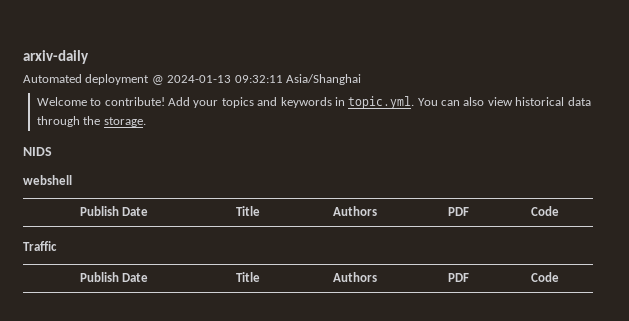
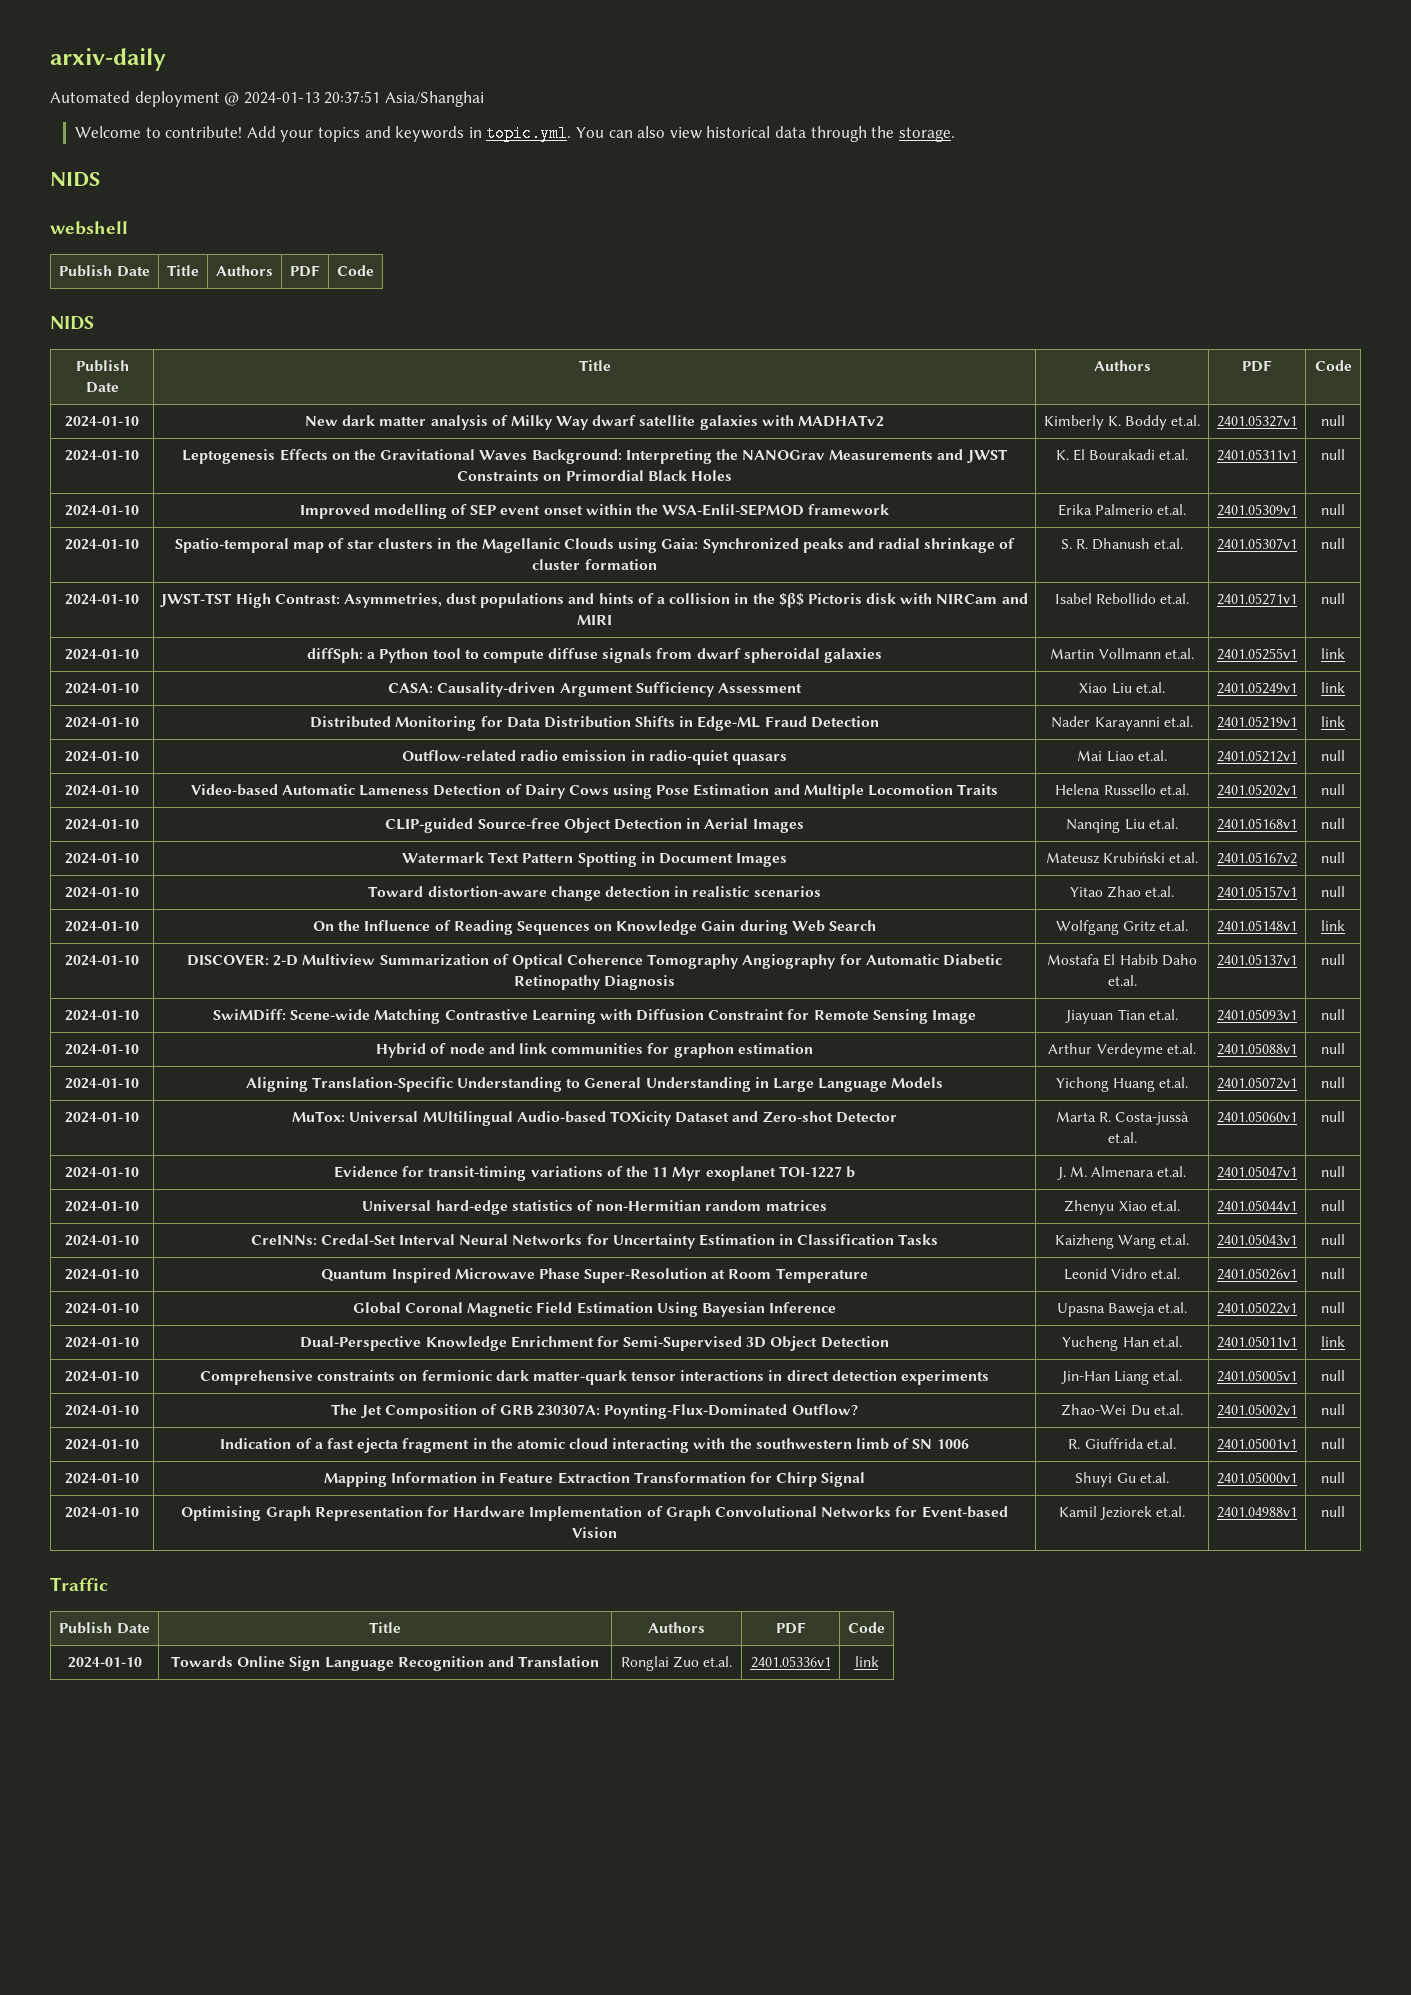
[234,75,283,83] 09:32:11 -> [324,91,381,104] 20:37:51
(559, 211) none -> [50,316,94,330] [75,360,129,372] [85,382,119,393] [578,360,611,371] [1093,360,1151,371] [1242,360,1272,372] [1314,360,1352,371] [65,416,139,427] [304,415,885,430] [1043,415,1201,430] [1217,415,1297,427] [1321,415,1345,426] [65,450,139,461] [182,449,1008,464] [457,470,732,481] [1055,449,1189,461] [1217,449,1297,461] [1321,449,1345,460] [65,505,139,516] [299,504,890,519] [1057,504,1187,516] [1217,504,1297,516] [1321,504,1345,515] [65,539,139,550] [174,538,1016,553] [532,559,657,570] [1060,538,1184,550] [1217,538,1297,550] [1321,538,1345,549] [65,594,139,605] [160,592,1028,608] [577,615,612,625] [1054,593,1190,604] [1217,593,1297,605] [1321,593,1345,604] [65,649,139,660] [306,648,883,663] [1050,648,1194,659] [1217,648,1297,660] [1321,648,1345,659] [65,683,139,694] [388,682,802,697] [1079,682,1165,694] [1217,682,1297,694] [1321,682,1345,693] [65,717,139,728] [310,716,879,731] [1051,716,1193,731] [1217,716,1297,728] [1321,716,1345,727] [65,751,139,762] [402,750,787,765] [1077,750,1167,762] [1217,750,1297,762] [1321,750,1345,761] [65,785,139,796] [190,784,999,799] [1055,784,1189,795] [1217,784,1297,796] [1321,784,1345,795] [65,819,139,830] [385,818,804,833] [1066,818,1178,833] [1217,818,1297,830] [1321,818,1345,829] [65,853,139,864] [401,852,788,867] [1045,852,1199,864] [1217,852,1297,864] [1321,852,1345,863] [65,887,139,898] [368,886,821,901] [1069,886,1175,898] [1217,886,1297,898] [1321,886,1345,897] [65,921,139,932] [312,920,877,935] [1055,920,1189,935] [1217,920,1297,932] [1321,920,1345,931] [65,955,139,966] [186,954,1003,969] [513,975,676,990] [1047,954,1197,966] [1107,975,1137,986] [1217,954,1297,966] [1321,954,1345,965] [65,1010,139,1021] [212,1009,977,1024] [1065,1009,1178,1024] [1217,1009,1297,1021] [1321,1009,1345,1020] [65,1044,139,1055] [376,1043,813,1058] [1048,1043,1196,1058] [1217,1043,1297,1055] [1321,1043,1345,1054] [65,1078,139,1089] [245,1077,944,1092] [1055,1077,1189,1092] [1217,1077,1297,1089] [1321,1077,1345,1088] [65,1112,139,1123] [292,1111,897,1126] [1055,1111,1190,1125] [1107,1132,1137,1143] [1217,1111,1297,1123] [1321,1111,1345,1122] [65,1167,139,1178] [334,1166,855,1181] [1056,1166,1187,1180] [1217,1166,1297,1178] [1321,1166,1345,1177] [65,1201,139,1212] [362,1200,827,1215] [1064,1200,1180,1215] [1217,1200,1297,1212] [1321,1200,1345,1211] [65,1235,139,1246] [250,1234,939,1249] [1054,1234,1190,1249] [1217,1234,1297,1246] [1321,1234,1345,1245] [65,1269,139,1280] [321,1268,868,1283] [1063,1268,1181,1280] [1217,1268,1297,1280] [1321,1268,1345,1279] [65,1303,139,1314] [352,1302,837,1317] [1056,1302,1188,1317] [1217,1302,1297,1314] [1321,1302,1345,1313] [65,1337,139,1348] [300,1336,889,1351] [1062,1336,1182,1351] [1217,1336,1297,1348] [1321,1336,1345,1347] [65,1371,139,1382] [199,1370,990,1385] [1060,1370,1183,1385] [1217,1370,1297,1382] [1321,1370,1345,1381] [65,1405,139,1416] [331,1404,858,1419] [1061,1404,1183,1416] [1217,1404,1297,1416] [1321,1404,1345,1415] [65,1439,139,1450] [220,1438,969,1453] [1068,1438,1176,1449] [1217,1438,1297,1450] [1321,1438,1345,1449] [65,1473,139,1484] [323,1472,866,1487] [1075,1472,1169,1487] [1217,1472,1297,1484] [1321,1472,1345,1483] [65,1507,139,1518] [181,1506,1008,1521] [572,1527,617,1538] [1058,1506,1186,1520] [1217,1507,1297,1518] [1321,1506,1345,1517] // NIDS // Publish Date | Title | Authors | PDF | Code // 2024-01-10 | New dark matter analysis of Milky Way dwarf satellite galaxies with MADHATv2 | Kimberly K. Boddy et.al. | 2401.05327v1 | null // 2024-01-10 | Leptogenesis Effects on the Gravitational Waves Background: Interpreting the NANOGrav Measurements and JWST Constraints on Primordial Black Holes | K. El Bourakadi et.al. | 2401.05311v1 | null // 2024-01-10 | Improved modelling of SEP event onset within the WSA-Enlil-SEPMOD framework | Erika Palmerio et.al. | 2401.05309v1 | null // 2024-01-10 | Spatio-temporal map of star clusters in the Magellanic Clouds using Gaia: Synchronized peaks and radial shrinkage of cluster formation | S. R. Dhanush et.al. | 2401.05307v1 | null // 2024-01-10 | JWST-TST High Contrast: Asymmetries, dust populations and hints of a collision in the $β$ Pictoris disk with NIRCam and MIRI | Isabel Rebollido et.al. | 2401.05271v1 | null // 2024-01-10 | diffSph: a Python tool to compute diffuse signals from dwarf spheroidal galaxies | Martin Vollmann et.al. | 2401.05255v1 | link // 2024-01-10 | CASA: Causality-driven Argument Sufficiency Assessment | Xiao Liu et.al. | 2401.05249v1 | link // 2024-01-10 | Distributed Monitoring for Data Distribution Shifts in Edge-ML Fraud Detection | Nader Karayanni et.al. | 2401.05219v1 | link // 2024-01-10 | Outflow-related radio emission in radio-quiet quasars | Mai Liao et.al. | 2401.05212v1 | null // 2024-01-10 | Video-based Automatic Lameness Detection of Dairy Cows using Pose Estimation and Multiple Locomotion Traits | Helena Russello et.al. | 2401.05202v1 | null // 2024-01-10 | CLIP-guided Source-free Object Detection in Aerial Images | Nanqing Liu et.al. | 2401.05168v1 | null // 2024-01-10 | Watermark Text Pattern Spotting in Document Images | Mateusz Krubiński et.al. | 2401.05167v2 | null // 2024-01-10 | Toward distortion-aware change detection in realistic scenarios | Yitao Zhao et.al. | 2401.05157v1 | null // 2024-01-10 | On the Influence of Reading Sequences on Knowledge Gain during Web Search | Wolfgang Gritz et.al. | 2401.05148v1 | link // 2024-01-10 | DISCOVER: 2-D Multiview Summarization of Optical Coherence Tomography Angiography for Automatic Diabetic Retinopathy Diagnosis | Mostafa El Habib Daho et.al. | 2401.05137v1 | null // 2024-01-10 | SwiMDiff: Scene-wide Matching Contrastive Learning with Diffusion Constraint for Remote Sensing Image | Jiayuan Tian et.al. | 2401.05093v1 | null // 2024-01-10 | Hybrid of node and link communities for graphon estimation | Arthur Verdeyme et.al. | 2401.05088v1 | null // 2024-01-10 | Aligning Translation-Specific Understanding to General Understanding in Large Language Models | Yichong Huang et.al. | 2401.05072v1 | null // 2024-01-10 | MuTox: Universal MUltilingual Audio-based TOXicity Dataset and Zero-shot Detector | Marta R. Costa-jussà et.al. | 2401.05060v1 | null // 2024-01-10 | Evidence for transit-timing variations of the 11 Myr exoplanet TOI-1227 b | J. M. Almenara et.al. | 2401.05047v1 | null // 2024-01-10 | Universal hard-edge statistics of non-Hermitian random matrices | Zhenyu Xiao et.al. | 2401.05044v1 | null // 2024-01-10 | CreINNs: Credal-Set Interval Neural Networks for Uncertainty Estimation in Classification Tasks | Kaizheng Wang et.al. | 2401.05043v1 | null // 2024-01-10 | Quantum Inspired Microwave Phase Super-Resolution at Room Temperature | Leonid Vidro et.al. | 2401.05026v1 | null // 2024-01-10 | Global Coronal Magnetic Field Estimation Using Bayesian Inference | Upasna Baweja et.al. | 2401.05022v1 | null // 2024-01-10 | Dual-Perspective Knowledge Enrichment for Semi-Supervised 3D Object Detection | Yucheng Han et.al. | 2401.05011v1 | link // 2024-01-10 | Comprehensive constraints on fermionic dark matter-quark tensor interactions in direct detection experiments | Jin-Han Liang et.al. | 2401.05005v1 | null // 2024-01-10 | The Jet Composition of GRB 230307A: Poynting-Flux-Dominated Outflow? | Zhao-Wei Du et.al. | 2401.05002v1 | null // 2024-01-10 | Indication of a fast ejecta fragment in the atomic cloud interacting with the southwestern limb of SN 1006 | R. Giuffrida et.al. | 2401.05001v1 | null // 2024-01-10 | Mapping Information in Feature Extraction Transformation for Chirp Signal | Shuyi Gu et.al. | 2401.05000v1 | null // 2024-01-10 | Optimising Graph Representation for Hardware Implementation of Graph Convolutional Networks for Event-based Vision | Kamil Jeziorek et.al. | 2401.04988v1 | null
(559, 277) none -> [67,1657,142,1668] [170,1656,600,1671] [620,1656,733,1671] [750,1656,831,1668] [854,1656,879,1667] // 2024-01-10 | Towards Online Sign Language Recognition and Translation | Ronglai Zuo et.al. | 2401.05336v1 | link

